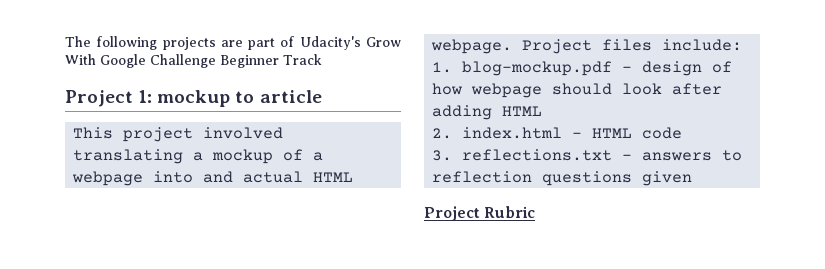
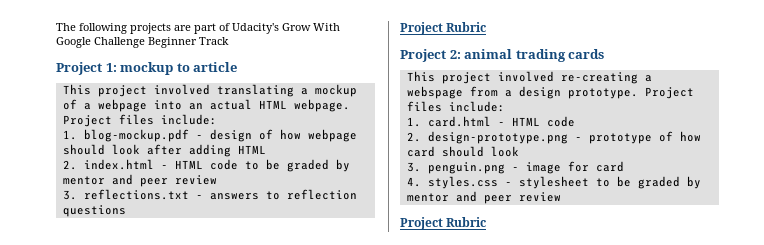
[203,171,234,183] and -> [188,103,203,110] an
(683, 133) none -> [244,159,350,172] [62,174,217,187] to be graded by mentor and peer review
[642,171,693,186] [424,206,536,221] given // Project Rubric -> [400,22,487,35] [400,49,605,62] [406,71,652,84] [406,86,694,99] [406,101,505,112] [406,116,575,127] [406,131,701,144] [406,146,519,157] [406,161,624,174] [406,176,701,189] [406,191,561,204] [400,217,487,230] // Project Rubric // Project 2: animal trading cards // This project involved re-creating a webspage from a design prototype. Project files include: // 1. card.html - HTML code // 2. design-prototype.png - prototype of how card should look // 3. penguin.png - image for card // 4. styles.css - stylesheet to be graded by mentor and peer review // Project Rubric

